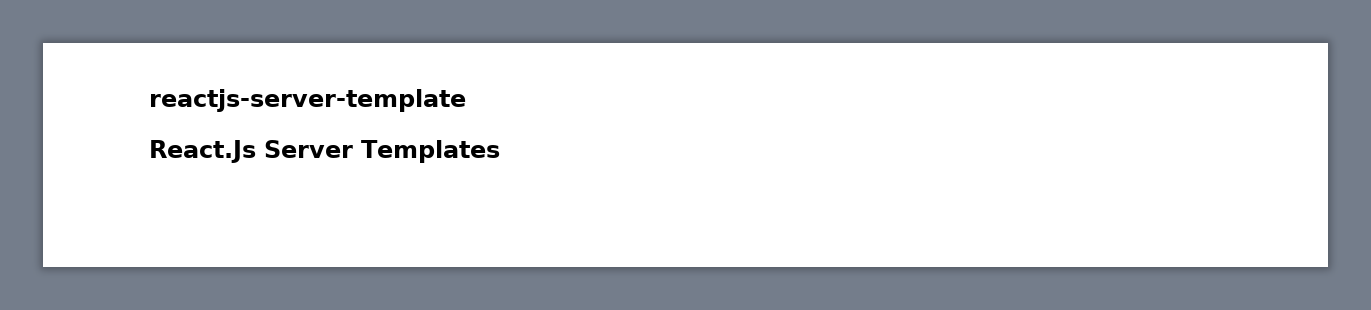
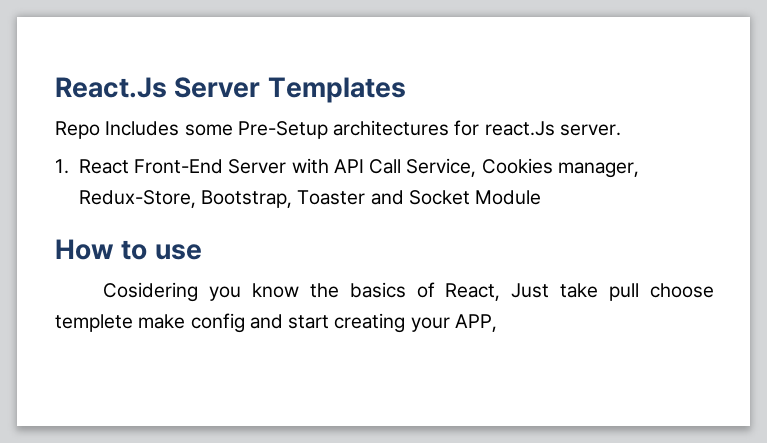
[149,89,466,112] reactjs-server-template // -> (55, 87) none
(500, 151) none -> [55,120,621,139] [55,158,639,178] [78,190,542,208] [55,239,202,260] [103,282,714,302] [55,313,497,333] // Repo Includes some Pre-Setup architectures for react.Js server. // 1. React Front-End Server with API Call Service, Cookies manager, Redux-Store, Bootstrap, Toaster and Socket Module // How to use // Cosidering you know the basics of React, Just take pull choose templete make config and start creating your APP,

